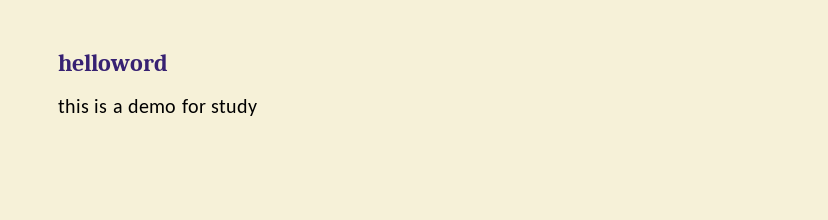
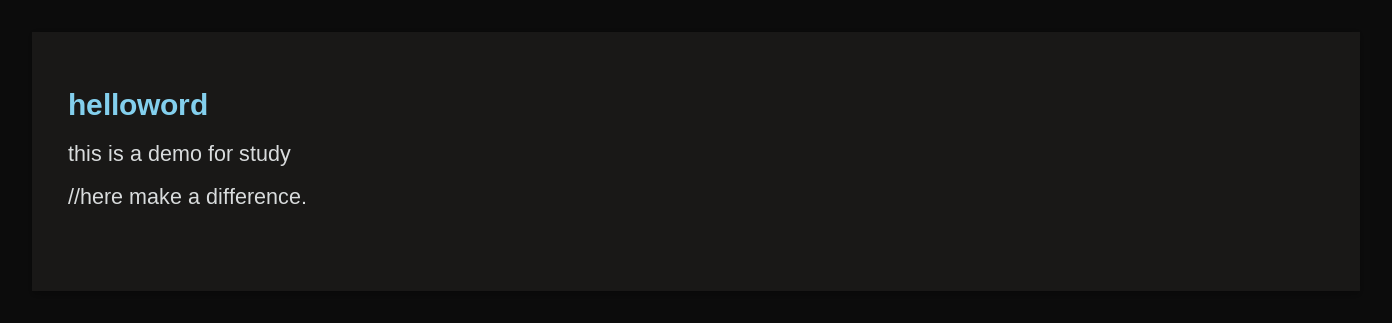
(257, 107) none -> [68,188,307,204] // //here make a difference.

